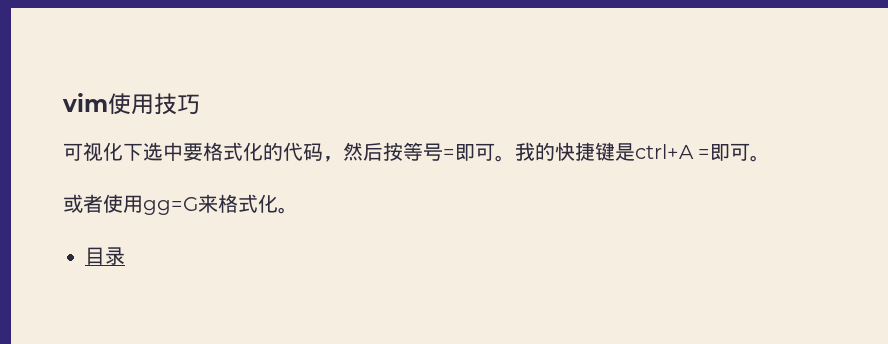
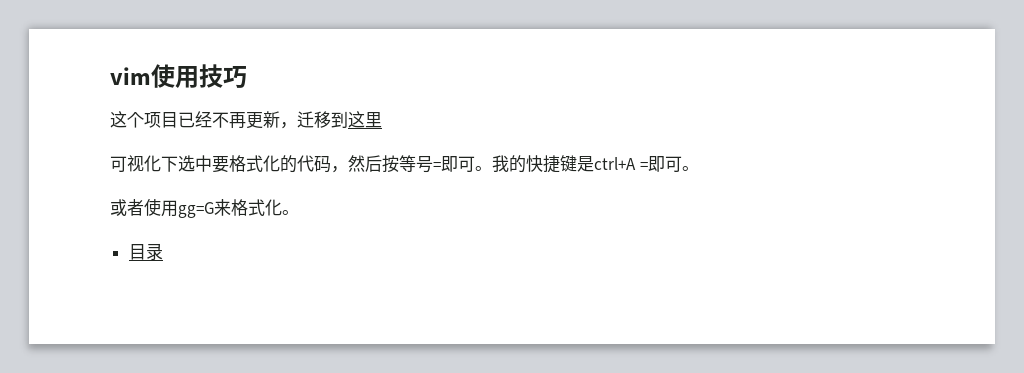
(200, 104) none -> [110,111,382,129] // 这个项目已经不再更新，迁移到这里

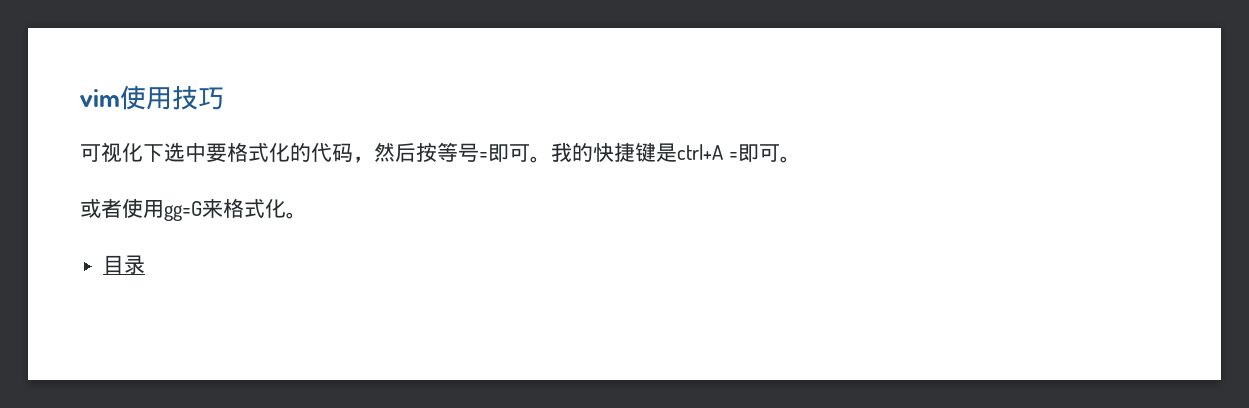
[110,111,382,129] // 这个项目已经不再更新，迁移到这里 -> (224, 98) none

